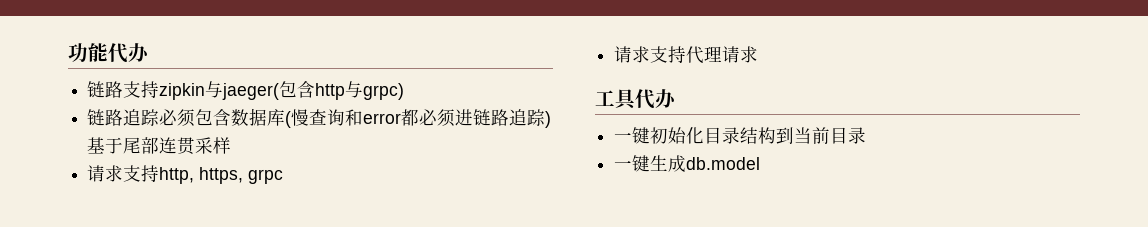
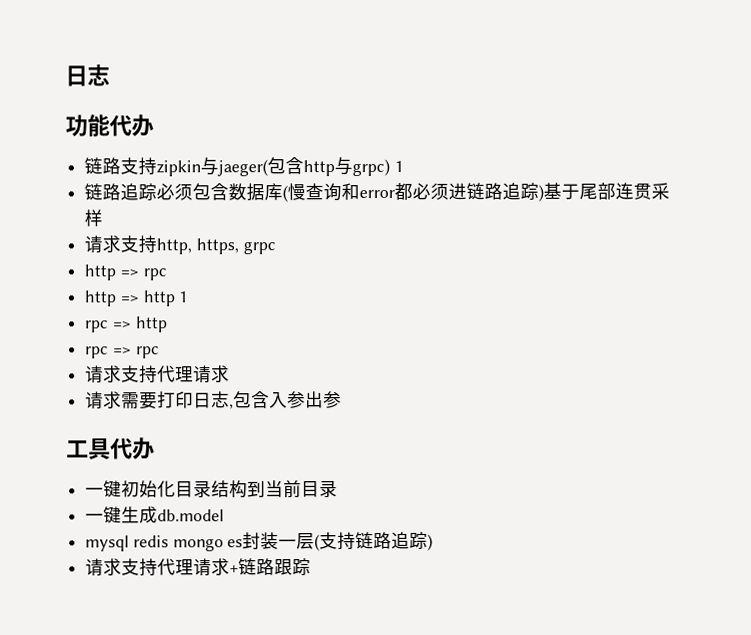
(68, 52) none -> [65,64,110,87] 日志 //
(405, 91) none -> [393,160,403,172] 1
[614,46,759,64] 请求支持代理请求 -> [84,264,167,281] [84,290,188,307] [85,316,168,333] [85,346,160,359] [85,365,231,384] [85,391,343,410] http => rpc // http => http 1 // rpc => http // rpc => rpc // 请求支持代理请求 // 请求需要打印日志,包含入参出参
(761, 163) none -> [85,531,434,552] [85,558,312,577] // mysql redis mongo es封装一层(支持链路追踪) // 请求支持代理请求+链路跟踪

